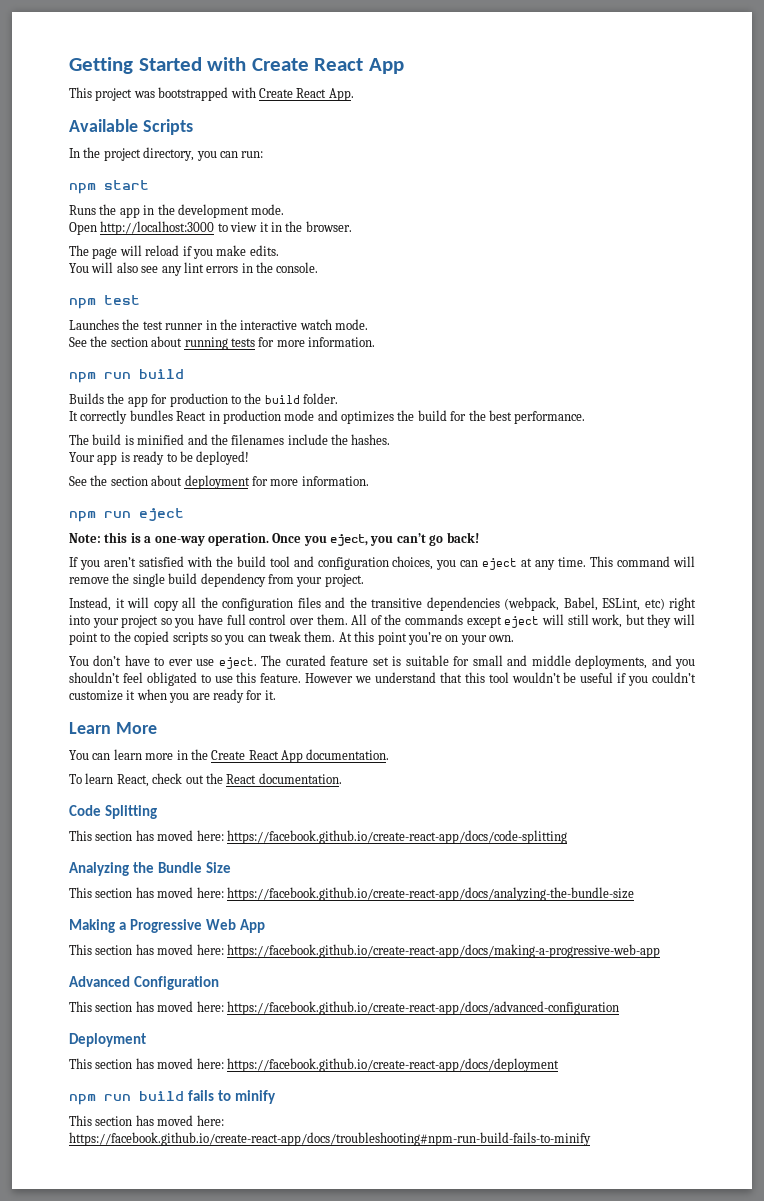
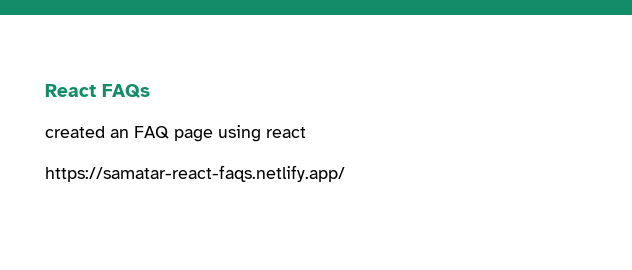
[69,57,404,74] [69,87,354,101] [69,119,193,135] [69,147,264,161] [69,180,149,194] [69,204,285,218] [69,221,352,235] [69,245,279,259] [69,262,319,276] [69,295,140,309] [69,319,368,330] [69,336,375,350] [69,369,184,383] [69,393,338,407] [69,410,586,424] [69,434,391,445] [69,451,250,465] [69,475,369,489] [69,508,184,522] [69,532,479,546] [69,556,696,570] [69,573,364,587] [69,597,696,611] [69,614,695,628] [69,631,514,645] [69,655,695,669] [69,672,697,686] [69,689,276,703] [69,722,157,734] [69,749,390,763] [69,773,342,787] [69,805,158,819] [69,830,567,844] [69,862,232,876] [69,887,634,901] [69,919,266,933] [69,944,660,958] [69,976,220,990] [69,1001,619,1015] [69,1033,146,1047] [69,1058,559,1072] [69,1090,277,1105] [69,1115,224,1126] [69,1132,591,1146] Getting Started with Create React App // This project was bootstrapped with Create React App. // Available Scripts // In the project directory, you can run: // npm start // Runs the app in the development mode. // Open http://localhost:3000 to view it in the browser. // The page will reload if you make edits. // You will also see any lint errors in the console. // npm test // Launches the test runner in the interactive watch mode. // See the section about running tests for more information. // npm run build // Builds the app for production to the build folder. // It correctly bundles React in production mode and optimizes the build for the best performance. // The build is minified and the filenames include the hashes. // Your app is ready to be deployed! // See the section about deployment for more information. // npm run eject // Note: this is a one-way operation. Once you eject, you can’t go back! // If you aren’t satisfied with the build tool and configuration choices, you can eject at any time. This command will remove the single build dependency from your project. // Instead, it will copy all the configuration files and the transitive dependencies (webpack, Babel, ESLint, etc) right into your project so you have full control over them. All of the commands except eject will still work, but they will point to the copied scripts so you can tweak them. At this point you’re on your own. // You don’t have to ever use eject. The curated feature set is suitable for small and middle deployments, and you shouldn’t feel obligated to use this feature. However we understand that this tool wouldn’t be useful if you couldn’t customize it when you are ready for it. // Learn More // You can learn more in the Create React App documentation. // To learn React, check out the React documentation. // Code Splitting // This section has moved here: https://facebook.github.io/create-react-app/docs/code-splitting // Analyzing the Bundle Size // This section has moved here: https://facebook.github.io/create-react-app/docs/analyzing-the-bundle-size // Making a Progressive Web App // This section has moved here: https://facebook.github.io/create-react-app/docs/making-a-progressive-web-app // Advanced Configuration // This section has moved here: https://facebook.github.io/create-react-app/docs/advanced-configuration // Deployment // This section has moved here: https://facebook.github.io/create-react-app/docs/deployment // npm run build fails to minify // This section has moved here: https://facebook.github.io/create-react-app/docs/troubleshooting#npm-run-build-fails-to-minify -> [45,84,150,98] [45,125,306,142] [45,165,345,182] React FAQs // created an FAQ page using react // https://samatar-react-faqs.netlify.app/

